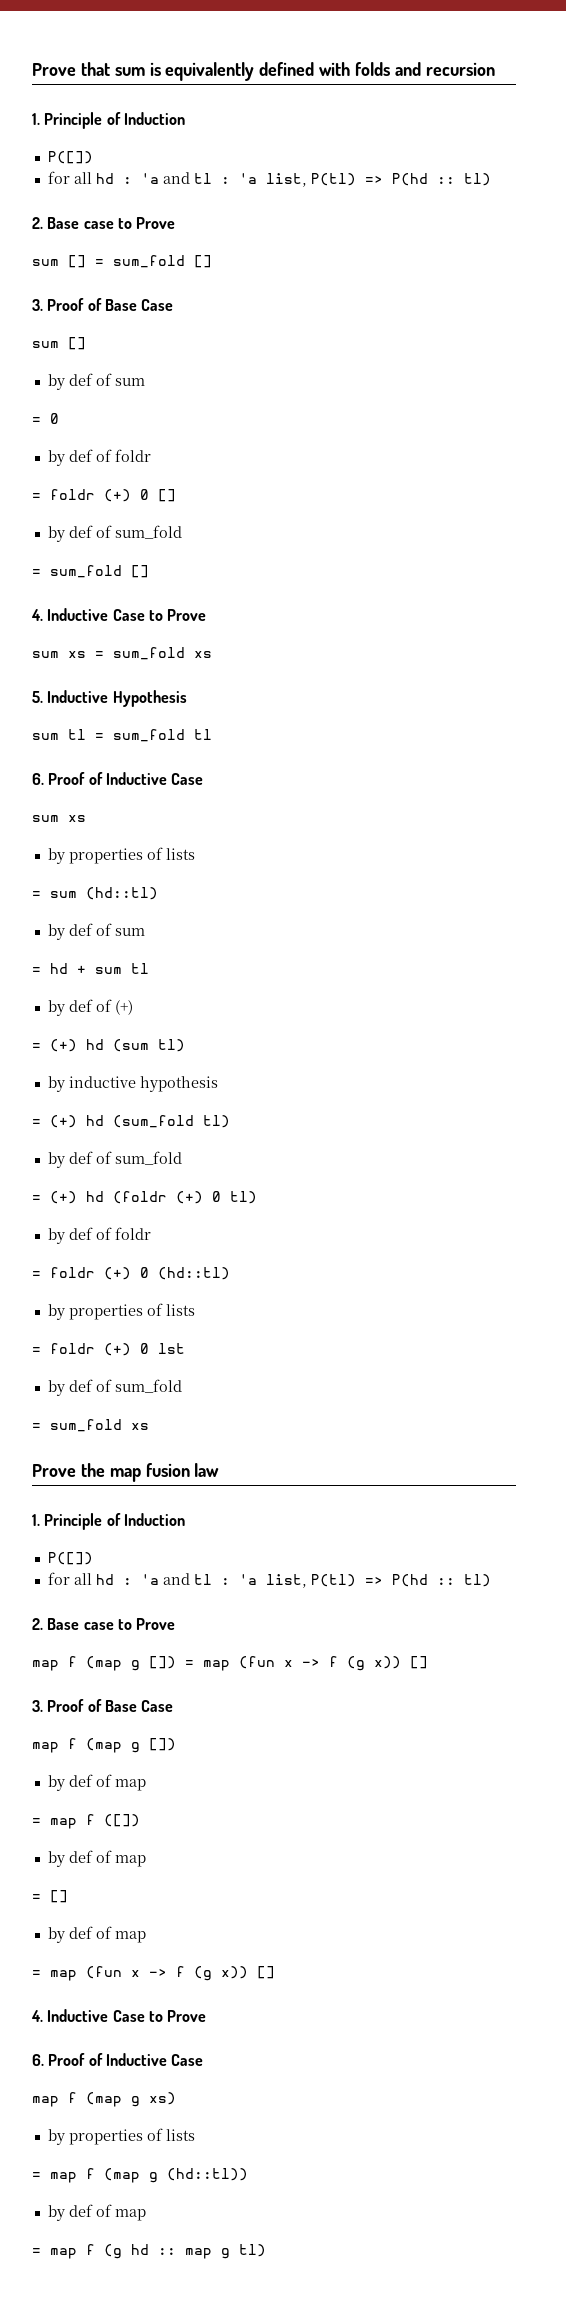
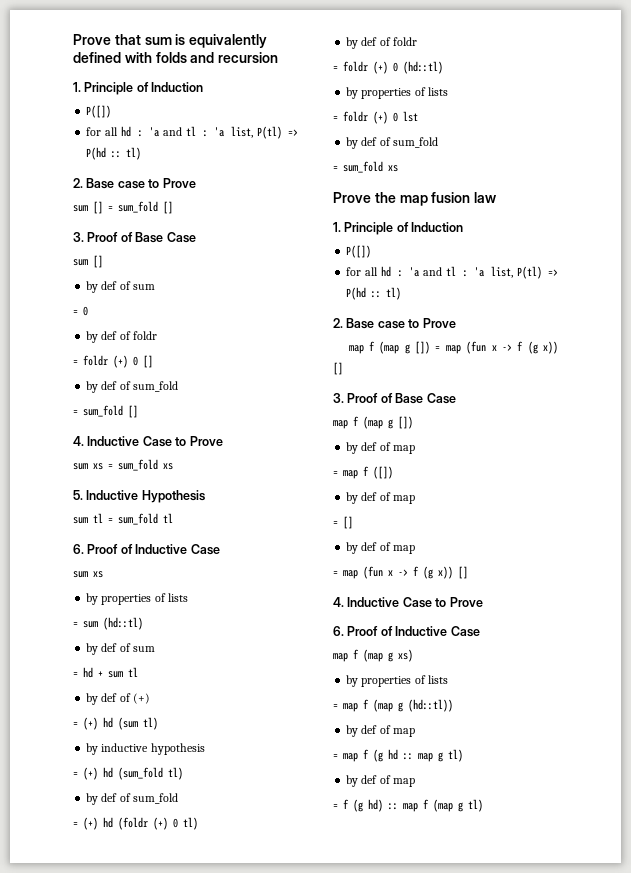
(266, 2250) none -> [346,775,415,787] [333,799,483,812] // by def of map // = f (g hd) :: map f (map g tl)

